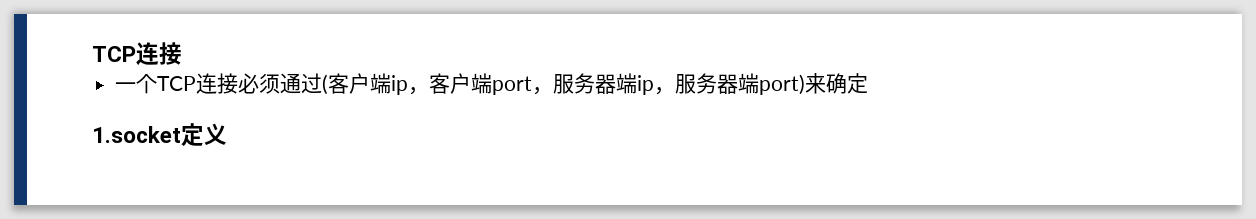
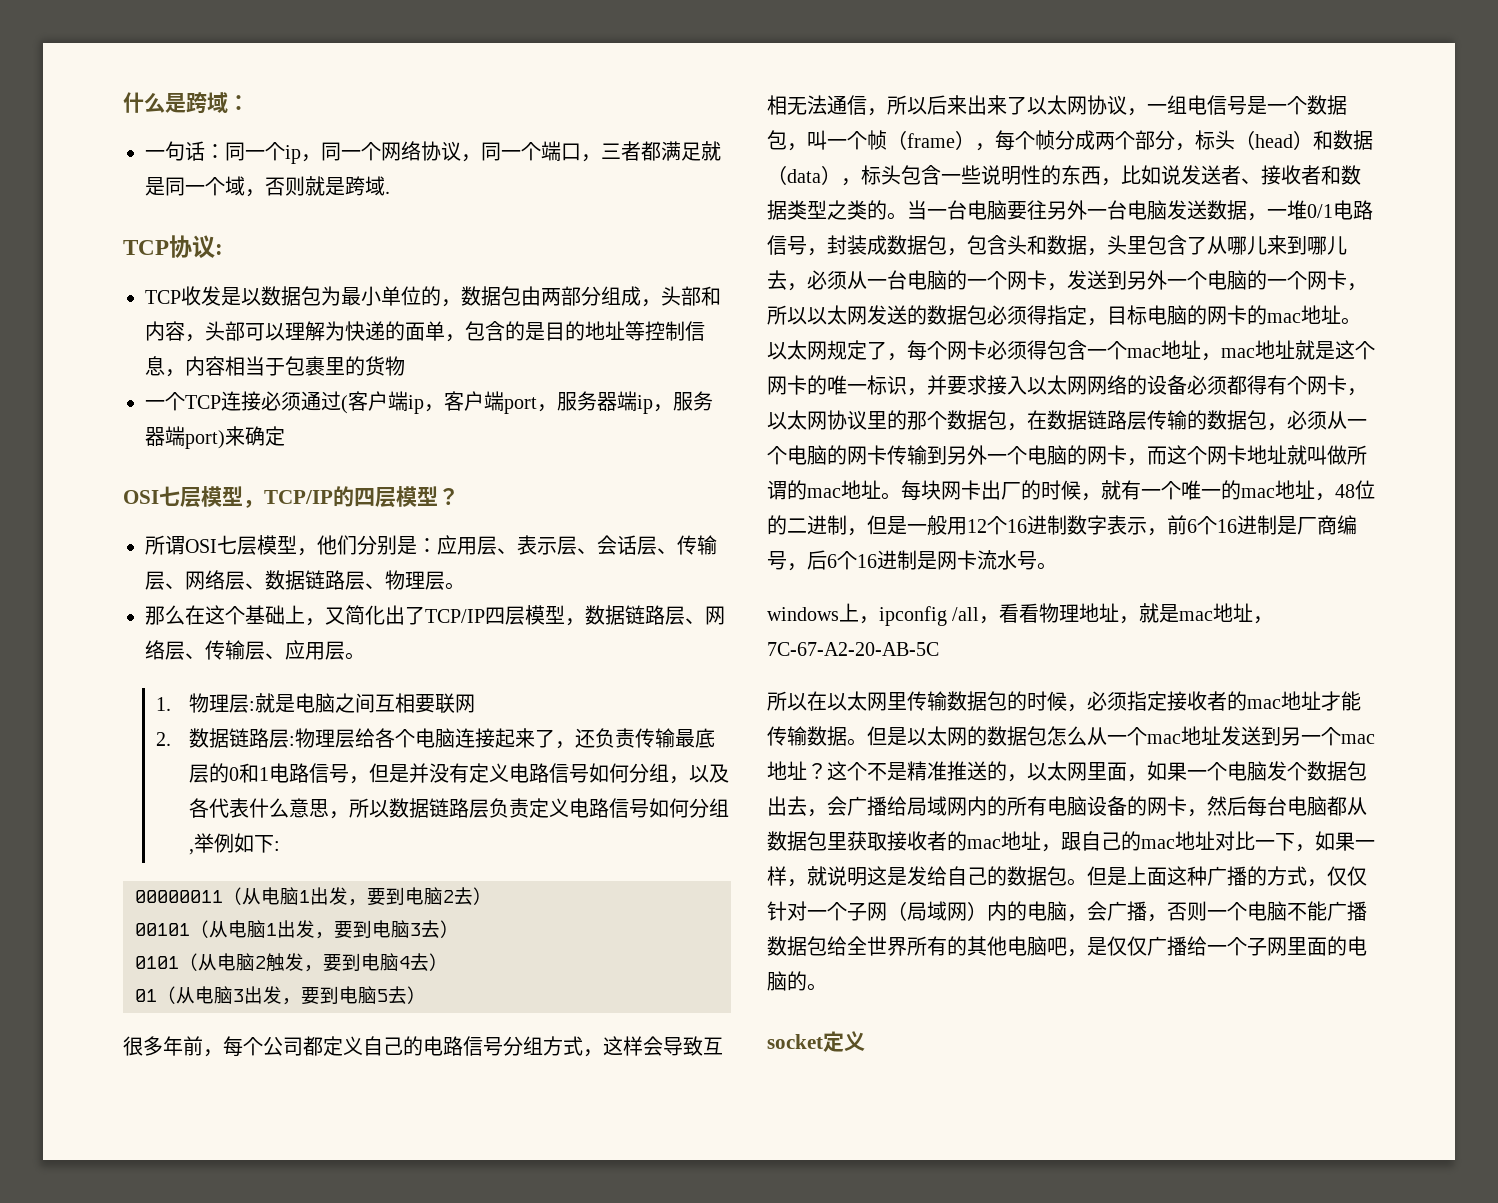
[92,42,182,66] TCP连接 -> [123,92,249,114] [145,141,721,164] [145,176,390,197] [123,235,223,259] [145,286,721,307] [145,321,705,342] [145,356,405,377] 什么是跨域： // 一句话：同一个ip，同一个网络协议，同一个端口，三者都满足就是同一个域，否则就是跨域. // TCP协议: // TCP收发是以数据包为最小单位的，数据包由两部分组成，头部和内容，头部可以理解为快递的面单，包含的是目的地址等控制信息，内容相当于包裹里的货物
[92,126,181,143] 1.socket -> [123,486,459,508] [145,535,717,556] [145,570,465,590] [145,605,725,626] [145,640,365,660] [156,693,476,714] [156,728,716,749] [189,763,730,784] [189,798,730,819] [189,833,281,855] [135,887,492,906] [135,920,459,939] [135,953,448,972] [135,986,426,1005] [123,1036,723,1057] [767,95,1347,116] [767,130,1373,151] [767,165,1361,186] [767,200,1373,221] [767,235,1347,256] [767,270,1367,291] [767,305,1361,326] [767,340,1375,361] [767,375,1367,396] [767,410,1367,431] [767,445,1367,466] [767,480,1375,501] [767,515,1357,536] [767,550,1057,571] [767,603,1274,626] [767,642,939,656] [767,691,1361,712] [767,726,1375,746] [767,761,1367,782] [767,796,1367,817] [767,831,1375,852] [767,866,1367,887] [767,901,1367,922] [767,936,1367,957] [767,971,827,991] [767,1034,823,1049] OSI七层模型，TCP/IP的四层模型？ // 所谓OSI七层模型，他们分别是：应用层、表示层、会话层、传输层、网络层、数据链路层、物理层。 // 那么在这个基础上，又简化出了TCP/IP四层模型，数据链路层、网络层、传输层、应用层。 // 1.物理层:就是电脑之间互相要联网 // 2.数据链路层:物理层给各个电脑连接起来了，还负责传输最底层的0和1电路信号，但是并没有定义电路信号如何分组，以及各代表什么意思，所以数据链路层负责定义电路信号如何分组,举例如下: // 00000011（从电脑1出发，要到电脑2去） // 00101（从电脑1出发，要到电脑3去） // 0101（从电脑2触发，要到电脑4去） // 01（从电脑3出发，要到电脑5去） // 很多年前，每个公司都定义自己的电路信号分组方式，这样会导致互相无法通信，所以后来出来了以太网协议，一组电信号是一个数据包，叫一个帧（frame），每个帧分成两个部分，标头（head）和数据（data），标头包含一些说明性的东西，比如说发送者、接收者和数据类型之类的。当一台电脑要往另外一台电脑发送数据，一堆0/1电路信号，封装成数据包，包含头和数据，头里包含了从哪儿来到哪儿去，必须从一台电脑的一个网卡，发送到另外一个电脑的一个网卡，所以以太网发送的数据包必须得指定，目标电脑的网卡的mac地址。以太网规定了，每个网卡必须得包含一个mac地址，mac地址就是这个网卡的唯一标识，并要求接入以太网网络的设备必须都得有个网卡，以太网协议里的那个数据包，在数据链路层传输的数据包，必须从一个电脑的网卡传输到另外一个电脑的网卡，而这个网卡地址就叫做所谓的mac地址。每块网卡出厂的时候，就有一个唯一的mac地址，48位的二进制，但是一般用12个16进制数字表示，前6个16进制是厂商编号，后6个16进制是网卡流水号。 // windows上，ipconfig /all，看看物理地址，就是mac地址，7C-67-A2-20-AB-5C // 所以在以太网里传输数据包的时候，必须指定接收者的mac地址才能传输数据。但是以太网的数据包怎么从一个mac地址发送到另一个mac地址？这个不是精准推送的，以太网里面，如果一个电脑发个数据包出去，会广播给局域网内的所有电脑设备的网卡，然后每台电脑都从数据包里获取接收者的mac地址，跟自己的mac地址对比一下，如果一样，就说明这是发给自己的数据包。但是上面这种广播的方式，仅仅针对一个子网（局域网）内的电脑，会广播，否则一个电脑不能广播数据包给全世界所有的其他电脑吧，是仅仅广播给一个子网里面的电脑的。 // socket

